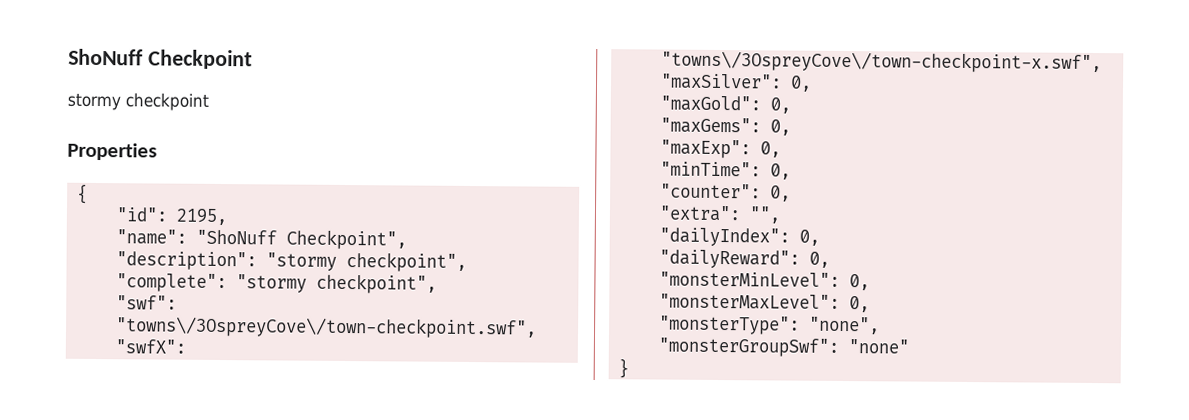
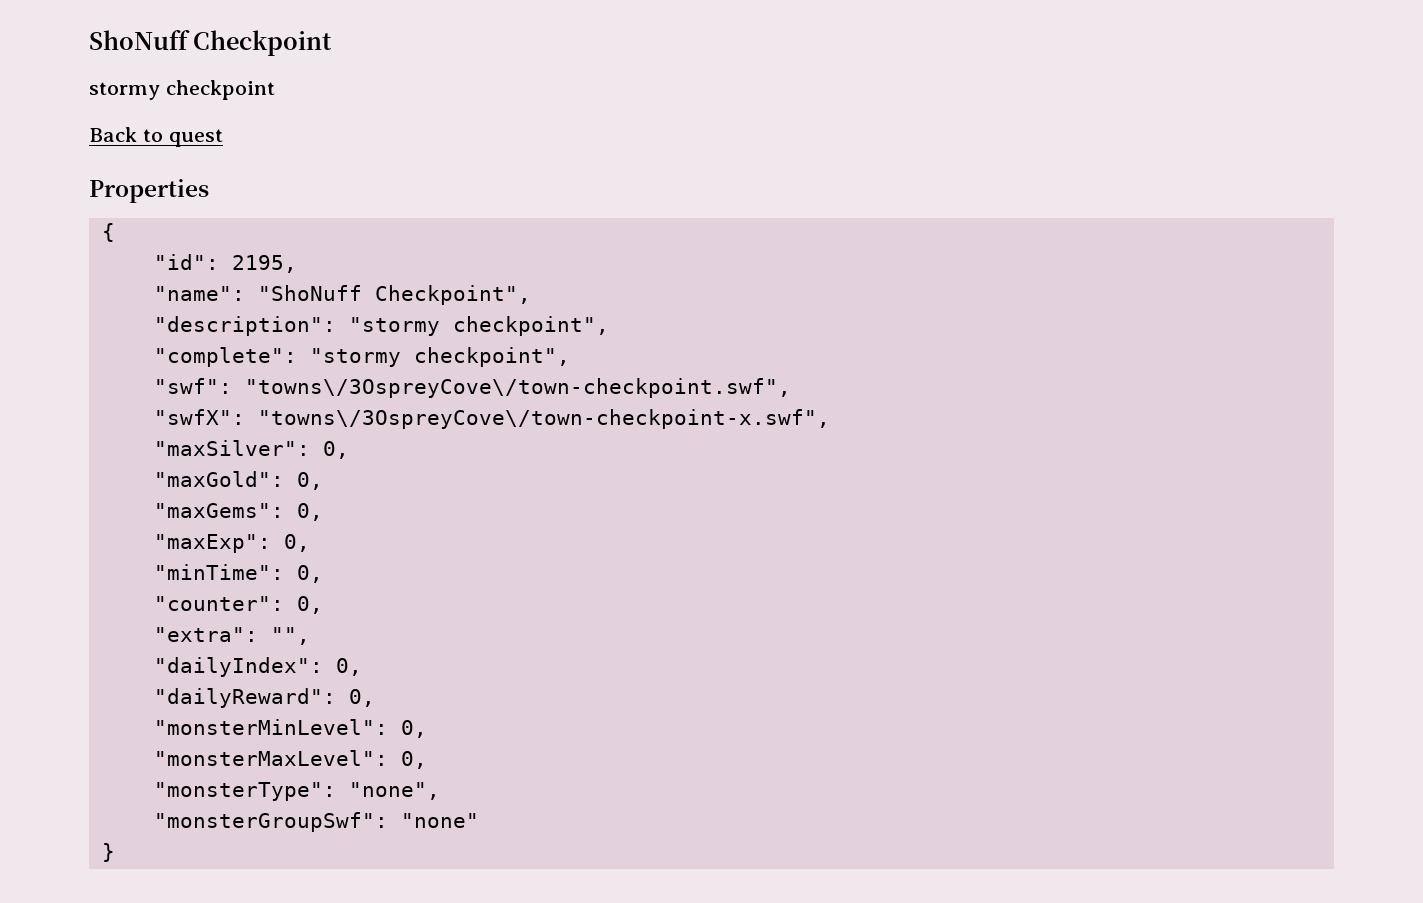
(209, 102) none -> [89,127,223,147] // Back to quest

